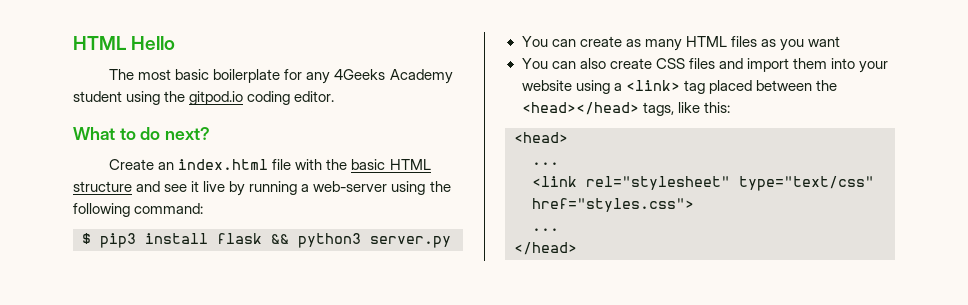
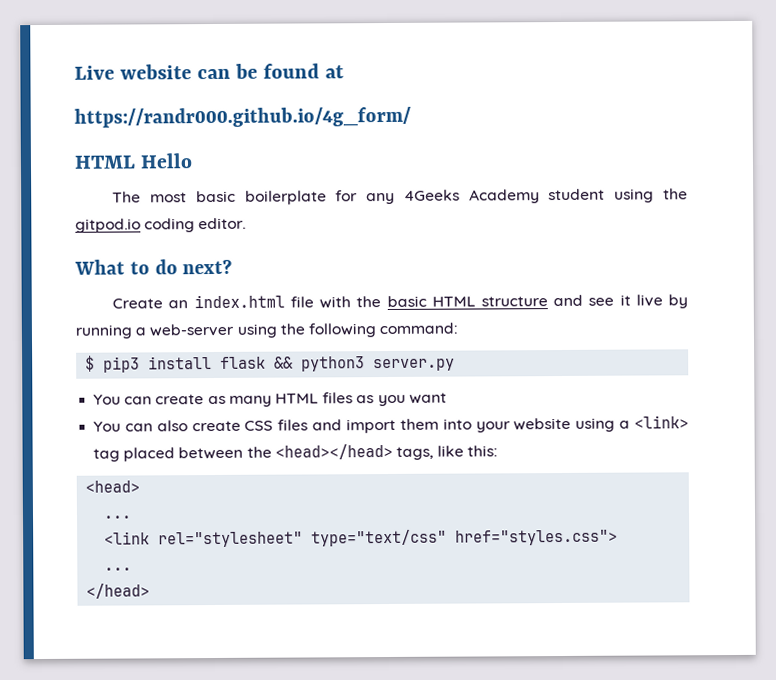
(73, 43) none -> [74,63,345,80] [74,106,411,128] Live website can be found at // https://randr000.github.io/4g_form/ //

